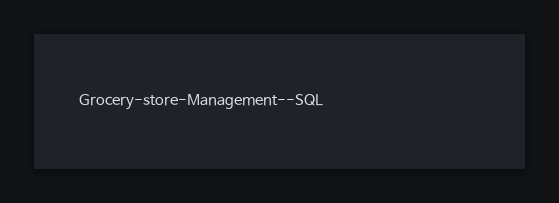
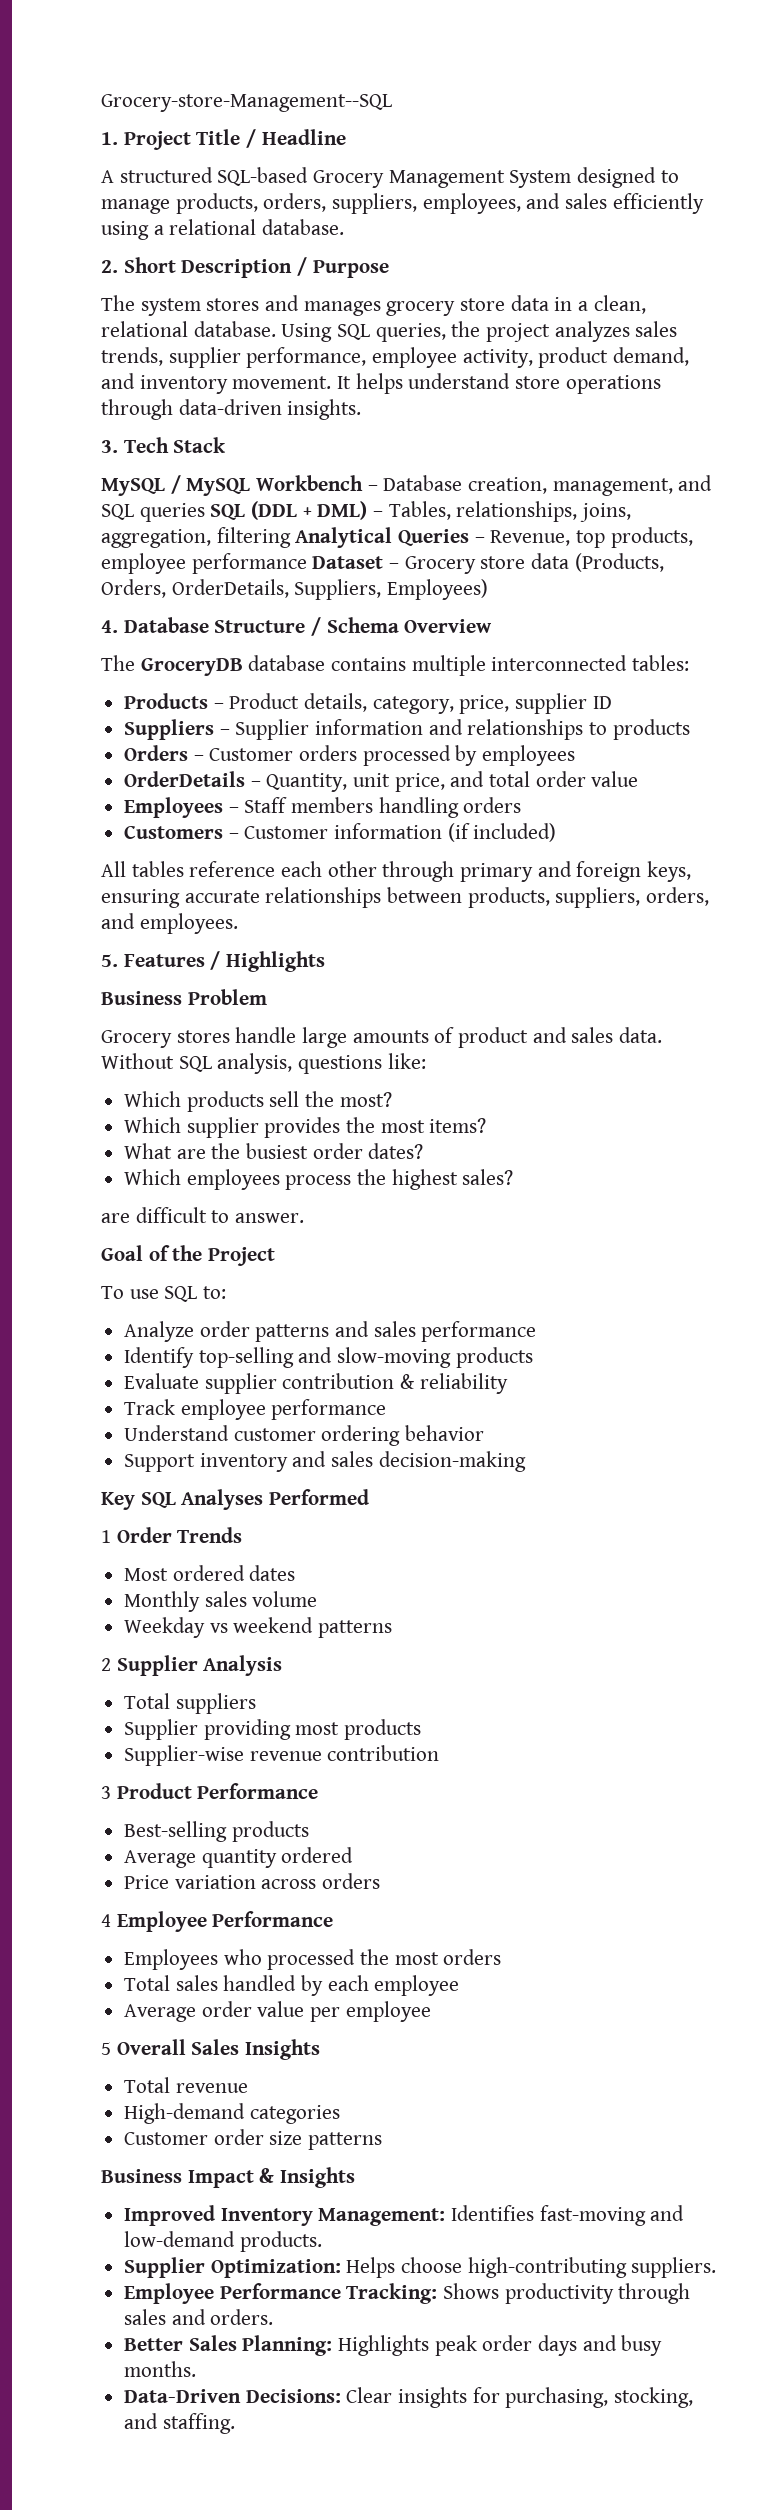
(323, 102) none -> [101,129,346,150] [101,167,679,188] [101,193,704,214] [101,219,345,240] [101,257,389,278] [101,295,646,316] [101,321,678,342] [101,347,690,368] [101,373,661,394] [101,399,362,420] [101,437,227,453] [101,475,713,496] [101,501,632,522] [101,527,693,548] [101,553,664,574] [101,579,489,600] [101,617,493,636] [101,655,690,676] [124,693,612,714] [124,719,690,740] [124,745,576,766] [124,771,639,792] [124,797,522,818] [124,823,557,842] [101,861,692,882] [101,887,710,908] [101,913,238,934] [101,951,326,972] [101,989,267,1005] [101,1027,663,1048] [101,1053,426,1074] [124,1091,392,1112] [124,1117,487,1138] [124,1143,424,1159] [124,1169,514,1190] [101,1207,305,1223] [101,1245,276,1266] [101,1286,227,1302] [124,1321,537,1342] [124,1347,533,1368] [124,1373,508,1394] [124,1399,387,1420] [124,1425,485,1446] [124,1451,526,1472] [101,1489,370,1510] [101,1527,243,1543] [124,1565,296,1581] [124,1591,318,1612] [124,1617,393,1638] [101,1655,283,1676] [124,1693,256,1714] [124,1719,422,1740] [124,1745,440,1766] [101,1783,319,1799] [124,1821,309,1842] [124,1847,354,1868] [124,1873,381,1889] [101,1911,334,1932] [124,1949,502,1970] [124,1975,460,1996] [124,2001,431,2022] [101,2039,321,2060] [124,2077,248,2093] [124,2103,340,2124] [124,2129,383,2150] [101,2167,356,2188] [124,2205,685,2226] [124,2231,322,2252] [124,2257,717,2278] [124,2283,691,2304] [124,2309,274,2325] [124,2335,663,2356] [124,2361,197,2377] [124,2387,694,2408] [124,2413,235,2434] // 1. Project Title / Headline // A structured SQL-based Grocery Management System designed to manage products, orders, suppliers, employees, and sales efficiently using a relational database. // 2. Short Description / Purpose // The system stores and manages grocery store data in a clean, relational database. Using SQL queries, the project analyzes sales trends, supplier performance, employee activity, product demand, and inventory movement. It helps understand store operations through data-driven insights. // 3. Tech Stack // MySQL / MySQL Workbench – Database creation, management, and SQL queries SQL (DDL + DML) – Tables, relationships, joins, aggregation, filtering Analytical Queries – Revenue, top products, employee performance Dataset – Grocery store data (Products, Orders, OrderDetails, Suppliers, Employees) // 4. Database Structure / Schema Overview // The GroceryDB database contains multiple interconnected tables: // Products – Product details, category, price, supplier ID // Suppliers – Supplier information and relationships to products // Orders – Customer orders processed by employees // OrderDetails – Quantity, unit price, and total order value // Employees – Staff members handling orders // Customers – Customer information (if included) // All tables reference each other through primary and foreign keys, ensuring accurate relationships between products, suppliers, orders, and employees. // 5. Features / Highlights // Business Problem // Grocery stores handle large amounts of product and sales data. Without SQL analysis, questions like: // Which products sell the most? // Which supplier provides the most items? // What are the busiest order dates? // Which employees process the highest sales? // are difficult to answer. // Goal of the Project // To use SQL to: // Analyze order patterns and sales performance // Identify top-selling and slow-moving products // Evaluate supplier contribution & reliability // Track employee performance // Understand customer ordering behavior // Support inventory and sales decision-making // Key SQL Analyses Performed // 1 Order Trends // Most ordered dates // Monthly sales volume // Weekday vs weekend patterns // 2 Supplier Analysis // Total suppliers // Supplier providing most products // Supplier-wise revenue contribution // 3 Product Performance // Best-selling products // Average quantity ordered // Price variation across orders // 4 Employee Performance // Employees who processed the most orders // Total sales handled by each employee // Average order value per employee // 5 Overall Sales Insights // Total revenue // High-demand categories // Customer order size patterns // Business Impact & Insights // Improved Inventory Management: Identifies fast-moving and low-demand products. // Supplier Optimization: Helps choose high-contributing suppliers. // Employee Performance Tracking: Shows productivity through sales and orders. // Better Sales Planning: Highlights peak order days and busy months. // Data-Driven Decisions: Clear insights for purchasing, stocking, and staffing.

